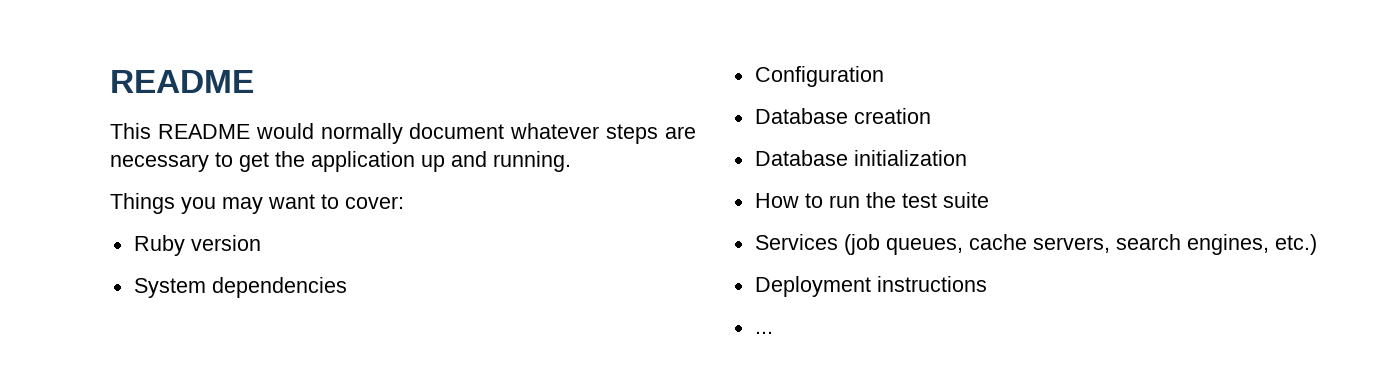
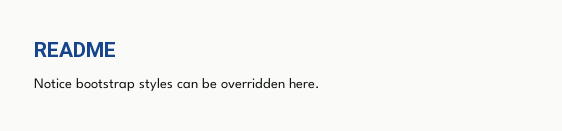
[110,123,696,144] [110,151,571,172] [110,193,404,214] [133,235,261,256] [133,277,347,298] [754,66,884,87] [754,108,931,124] [754,150,967,166] [754,192,989,208] [754,234,1317,255] [754,276,987,297] [754,331,773,334] This README would normally document whatever steps are necessary to get the application up and running. // Things you may want to cover: // Ruby version // System dependencies // Configuration // Database creation // Database initialization // How to run the test suite // Services (job queues, cache servers, search engines, etc.) // Deployment instructions // ... -> [34,78,320,92] Notice bootstrap styles can be overridden here.

